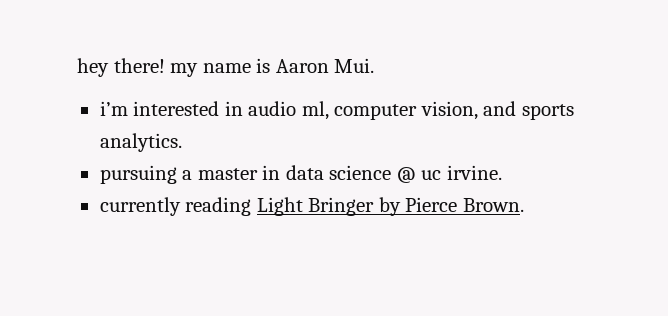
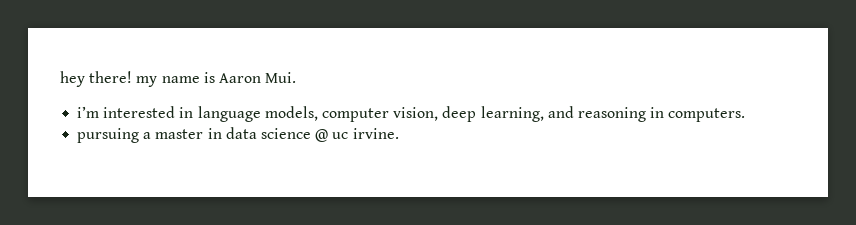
[248,101,574,120] [99,133,182,152] audio ml, computer vision, and sports analytics. -> [197,106,746,122] language models, computer vision, deep learning, and reasoning in computers.
[99,197,524,216] // currently reading Light Bringer by Pierce Brown. -> (399, 133) none

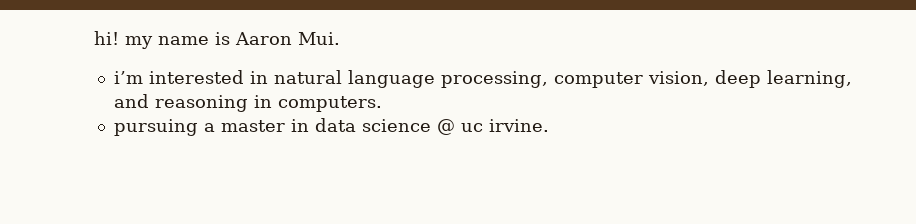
[60,71,133,87] hey there! -> [94,31,119,45] hi!
[197,106,318,122] language models, -> [273,70,548,88] natural language processing,

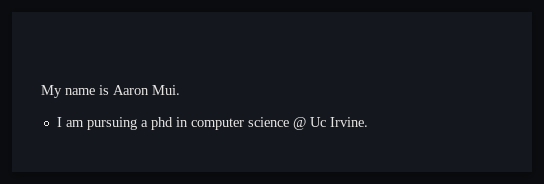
[94,31,153,49] hi! my -> [41,85,62,98] My
[113,70,852,88] [113,94,382,112] [113,118,549,136] i’m interested in natural language processing, computer vision, deep learning, and reasoning in computers. // pursuing a master in data science @ uc irvine. -> [56,117,368,130] I am pursuing a phd in computer science @ Uc Irvine.

